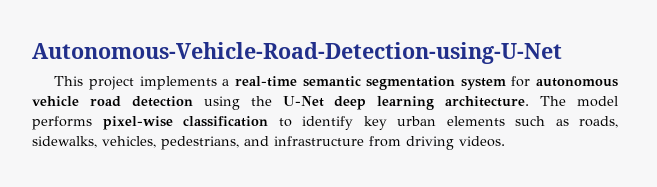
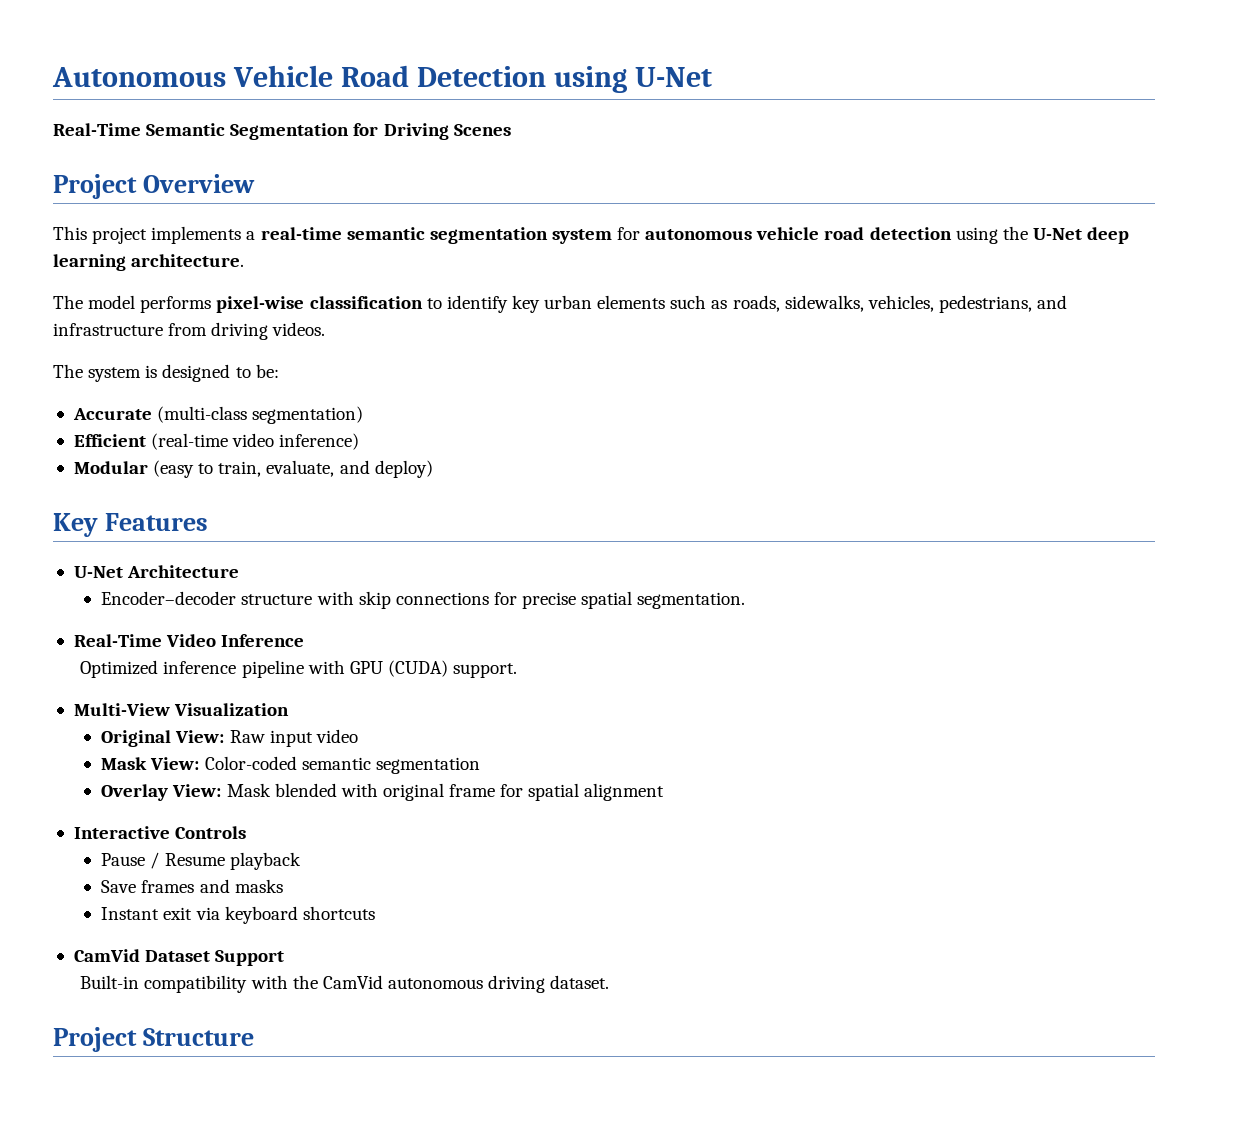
[32,42,562,64] Autonomous-Vehicle-Road-Detection-using-U-Net -> [52,65,712,93] [53,123,511,140] [53,174,255,199] Autonomous Vehicle Road Detection using U-Net // Real-Time Semantic Segmentation for Driving Scenes // Project Overview
(530, 101) none -> (245, 260) //
(505, 141) none -> [53,364,279,382] [72,406,364,424] [73,433,360,450] [73,460,433,478] [53,513,208,537] [73,565,240,578] [101,591,746,609] [73,634,305,647] [80,660,518,678] [73,703,290,716] [101,729,358,747] [101,756,480,774] [101,783,665,801] [73,826,247,839] [101,852,301,870] [101,879,283,893] [101,906,375,924] [73,949,285,966] [80,975,610,993] [53,1027,254,1052] // The system is designed to be: // Accurate (multi-class segmentation) // Efficient (real-time video inference) // Modular (easy to train, evaluate, and deploy) // Key Features // U-Net Architecture // Encoder–decoder structure with skip connections for precise spatial segmentation. // Real-Time Video Inference // Optimized inference pipeline with GPU (CUDA) support. // Multi-View Visualization // Original View: Raw input video // Mask View: Color-coded semantic segmentation // Overlay View: Mask blended with original frame for spatial alignment // Interactive Controls // Pause / Resume playback // Save frames and masks // Instant exit via keyboard shortcuts // CamVid Dataset Support // Built-in compatibility with the CamVid autonomous driving dataset. // Project Structure

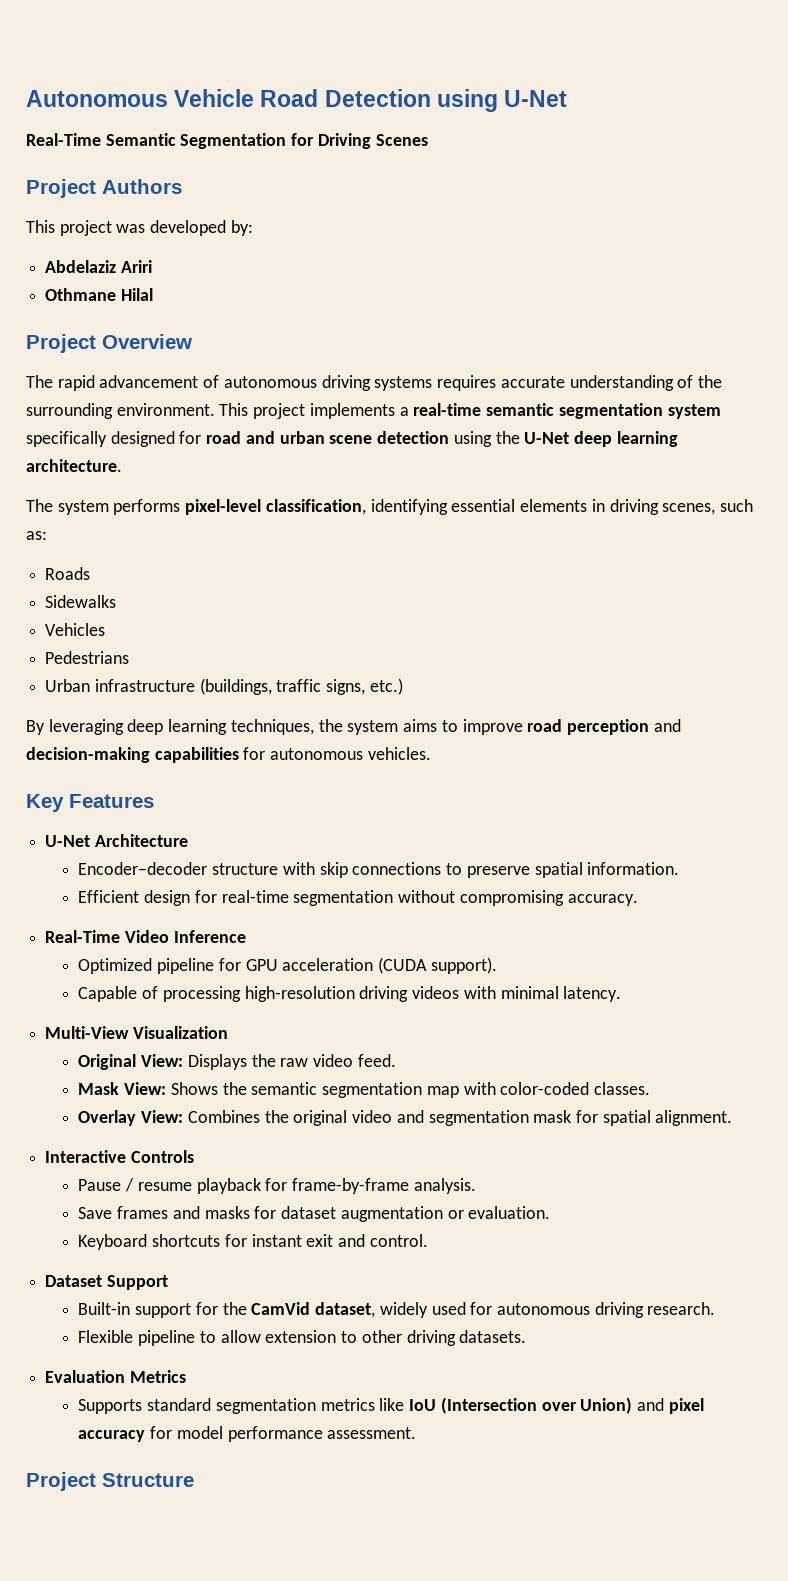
[142,174,255,193] Overview // -> [102,179,182,194] [26,220,253,236] [45,260,152,273] [45,288,153,301] [26,334,192,353] [26,375,722,391] [26,403,215,419] Authors // This project was developed by: // Abdelaziz Ariri // Othmane Hilal // Project Overview // The rapid advancement of autonomous driving systems requires accurate understanding of the surrounding environment.
[617,227,865,240] for autonomous vehicle road -> [26,431,373,447] specifically designed for road and urban scene
[88,295,1068,313] [53,322,326,340] [53,364,279,382] [72,406,364,424] [73,433,360,450] [73,460,433,478] model performs pixel-wise classification to identify key urban elements such as roads, sidewalks, vehicles, pedestrians, and infrastructure from driving videos. // The system is designed to be: // Accurate (multi-class segmentation) // Efficient (real-time video inference) // Modular (easy to train, evaluate, and deploy) -> [57,499,753,515] [26,531,47,540] [45,567,91,580] [45,595,117,608] [45,623,106,636] [45,651,130,664] [45,678,403,695] [26,719,681,735] [26,747,431,763] system performs pixel-level classification, identifying essential elements in driving scenes, such as: // Roads // Sidewalks // Vehicles // Pedestrians // Urban infrastructure (buildings, traffic signs, etc.) // By leveraging deep learning techniques, the system aims to improve road perception and decision-making capabilities for autonomous vehicles.
[493,591,746,609] [73,634,305,647] [80,660,518,678] for precise spatial segmentation. // Real-Time Video Inference // Optimized inference pipeline with GPU (CUDA) support. -> [446,862,680,878] [78,890,638,906] [45,930,246,943] [78,957,497,974] [78,986,622,1002] to preserve spatial information. // Efficient design for real-time segmentation without compromising accuracy. // Real-Time Video Inference // Optimized pipeline for GPU acceleration (CUDA support). // Capable of processing high-resolution driving videos with minimal latency.
[229,729,358,747] Raw input video -> [187,1054,396,1070] Displays the raw video feed.
[204,756,480,774] [101,783,496,801] Color-coded semantic segmentation // Overlay View: Mask blended with original frame -> [170,1082,650,1098] [78,1110,572,1126] Shows the semantic segmentation map with color-coded classes. // Overlay View: Combines the original video and segmentation mask
[584,783,665,801] alignment -> [655,1110,733,1126] alignment.
[164,853,225,866] Resume -> [137,1182,192,1191] resume
(301, 861) none -> [265,1178,476,1194] for frame-by-frame analysis.
[101,906,375,924] [73,949,285,966] [80,975,610,993] // Instant exit via keyboard shortcuts // CamVid Dataset Support // Built-in compatibility with the CamVid autonomous driving dataset. -> [254,1206,551,1222] [78,1234,428,1250] [45,1275,168,1290] [78,1302,716,1318] [78,1330,527,1346] [45,1370,186,1383] [78,1397,704,1414] [78,1426,417,1442] for dataset augmentation or evaluation. // Keyboard shortcuts for instant exit and control. // Dataset Support // Built-in support for the CamVid dataset, widely used for autonomous driving research. // Flexible pipeline to allow extension to other driving datasets. // Evaluation Metrics // Supports standard segmentation metrics like IoU (Intersection over Union) and pixel accuracy for model performance assessment.

